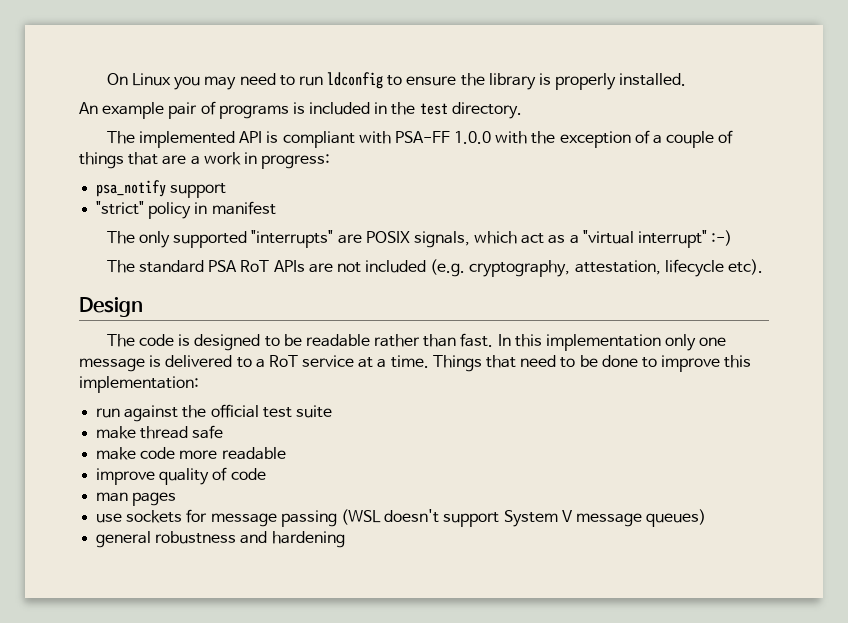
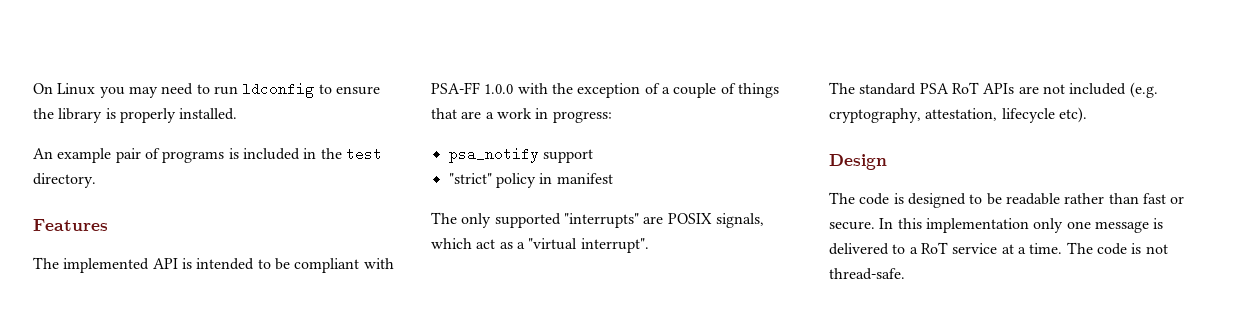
(522, 110) none -> [33,219,108,231] // Features
(279, 137) none -> [196,258,290,270] intended to be
[637,230,733,248] interrupt" :-) -> [580,238,649,253] interrupt".
[460,333,494,347] fast. -> [1142,193,1185,204] [829,221,875,230] fast or secure.
[432,355,752,372] [79,376,199,393] [96,404,332,422] [96,425,224,439] [96,447,286,460] [96,467,266,485] [96,492,177,506] [96,509,707,527] [96,531,345,548] Things that need to be done to improve this implementation: // run against the official test suite // make thread safe // make code more readable // improve quality of code // man pages // use sockets for message passing (WSL doesn't support System V message queues) // general robustness and hardening -> [1066,242,1168,255] [829,268,905,280] The code is not thread-safe.

